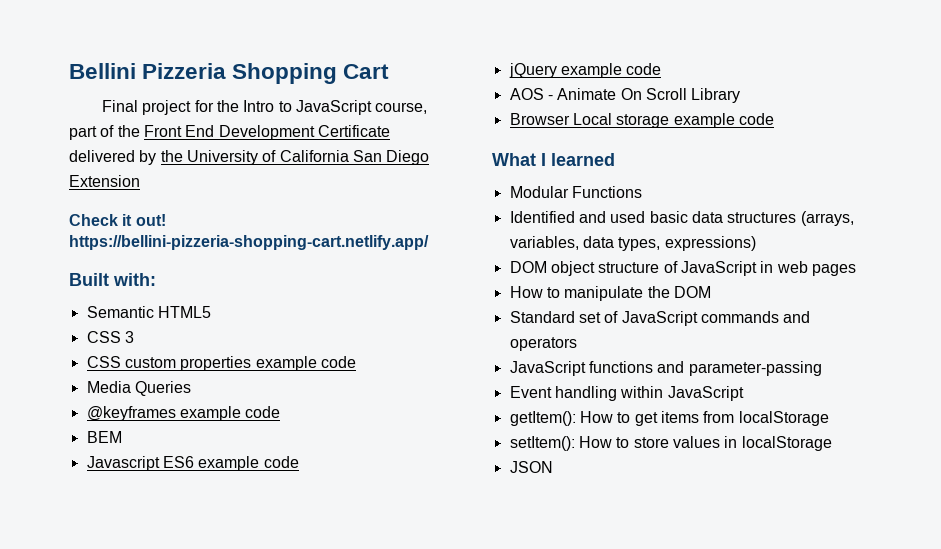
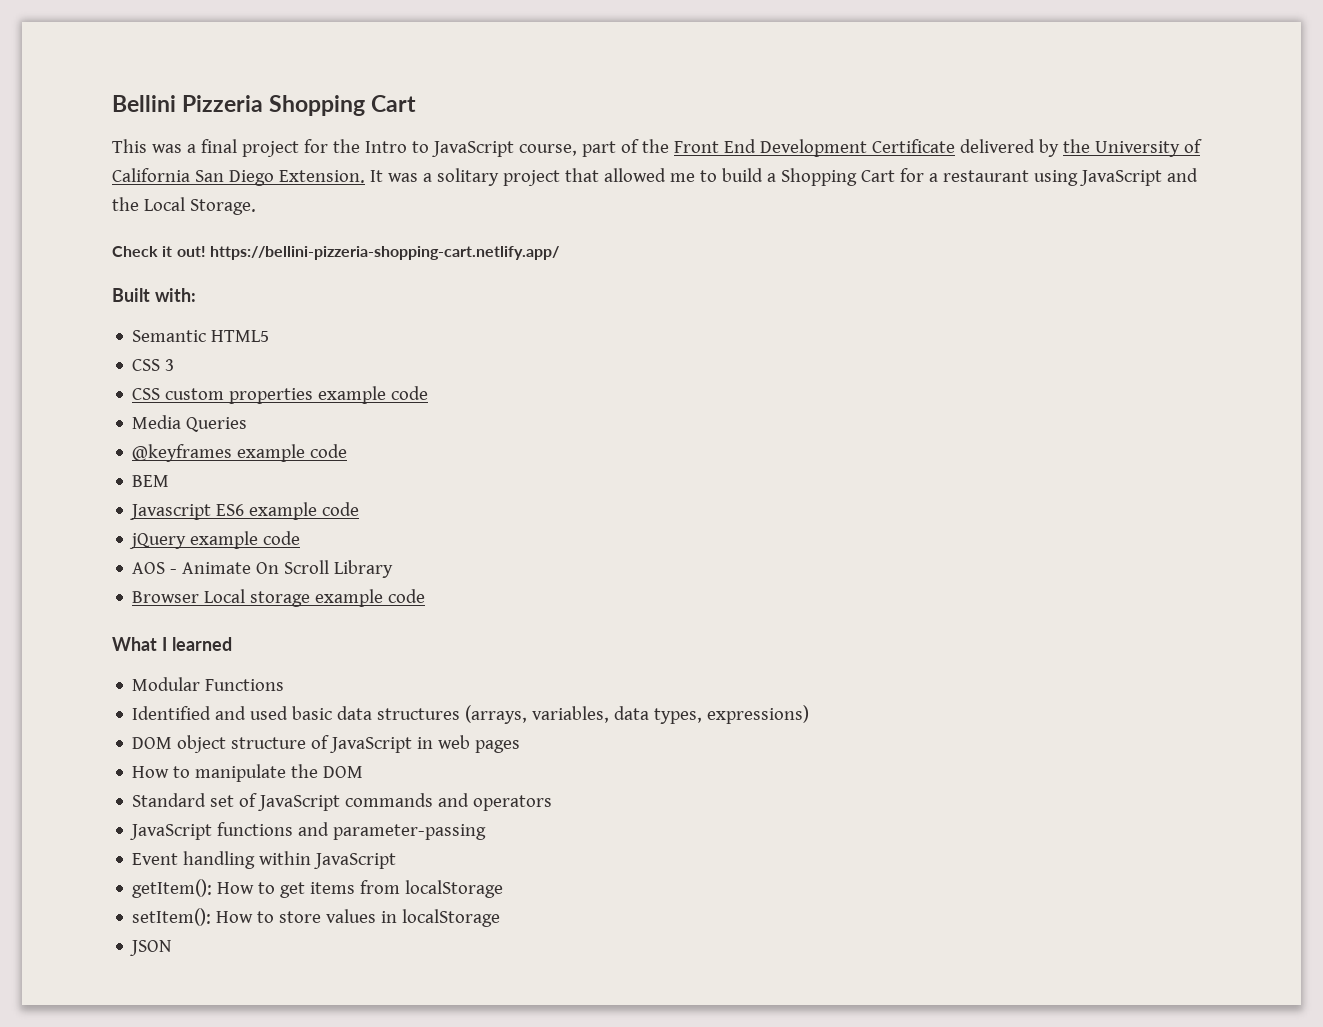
[102,100,139,112] Final -> [112,139,237,153] This was a final
[69,175,140,187] Extension -> [278,168,1198,186] [112,197,256,215] Extension. It was a solitary project that allowed me to build a Shopping Cart for a restaurant using JavaScript and the Local Storage.

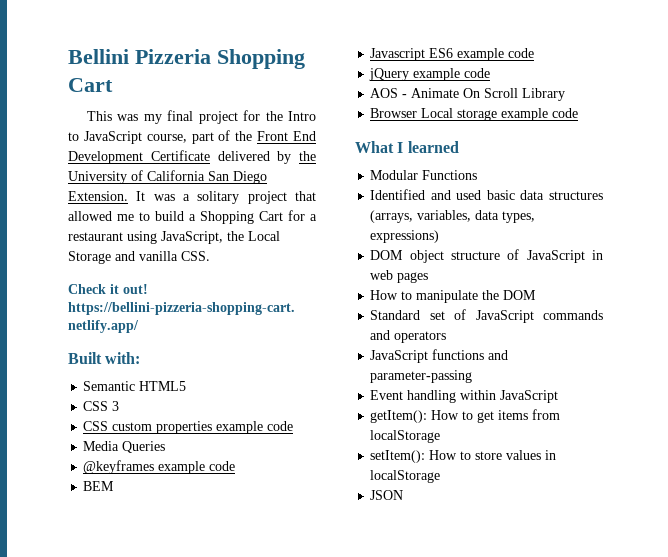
[186,144,196,153] a -> [143,114,162,124] my
[1079,168,1198,186] [112,197,256,215] JavaScript and the Local Storage. -> [161,231,280,244] [68,251,210,264] JavaScript, the Local Storage and vanilla CSS.

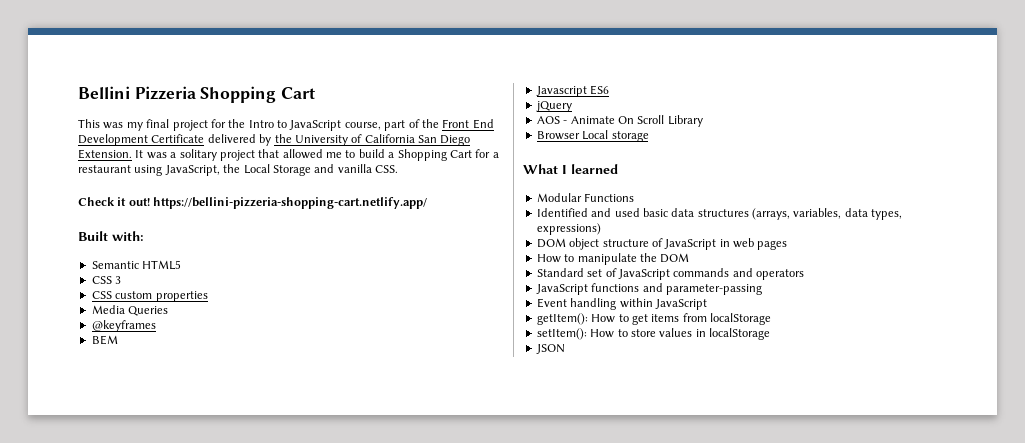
[216,421,294,434] example code -> (208, 296) none
[158,461,236,474] example code -> (156, 326) none
[457,48,535,61] example code -> (610, 90) none
[413,68,491,81] example code -> (572, 106) none
[501,108,579,121] example code -> (649, 136) none

